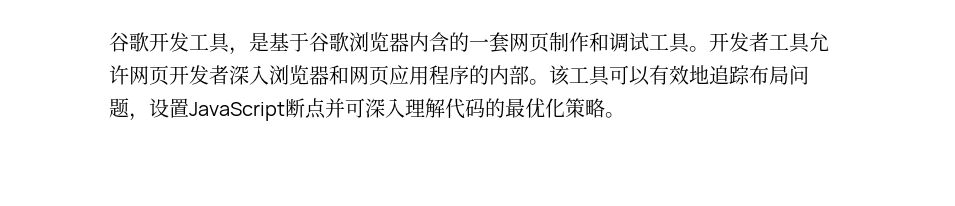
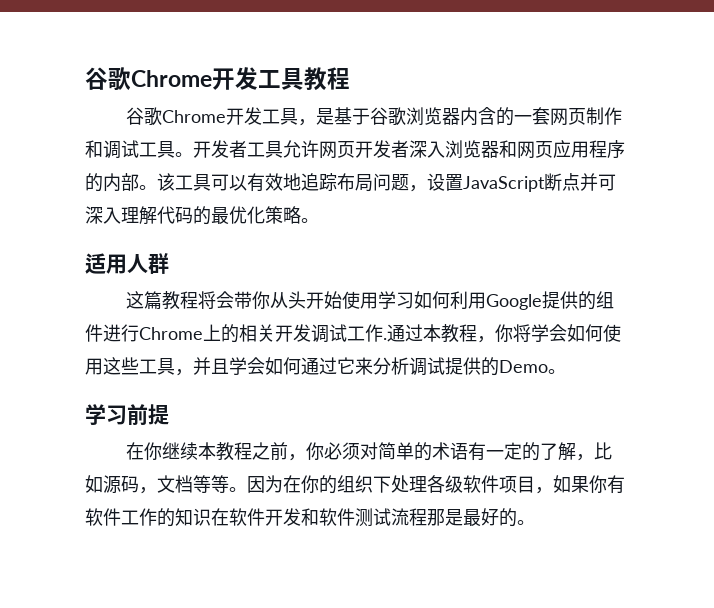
[109,32,149,52] 谷歌 -> [85,67,350,91] [125,107,226,126] 谷歌Chrome开发工具教程 // 谷歌Chrome
(625, 115) none -> [85,253,169,274] [125,291,614,310] [85,324,621,343] [85,357,566,376] [85,404,169,426] [125,442,612,461] [85,475,625,494] [85,508,535,527] // 适用人群 // 这篇教程将会带你从头开始使用学习如何利用Google提供的组件进行Chrome上的相关开发调试工作.通过本教程，你将学会如何使用这些工具，并且学会如何通过它来分析调试提供的Demo。 // 学习前提 // 在你继续本教程之前，你必须对简单的术语有一定的了解，比如源码，文档等等。因为在你的组织下处理各级软件项目，如果你有软件工作的知识在软件开发和软件测试流程那是最好的。

